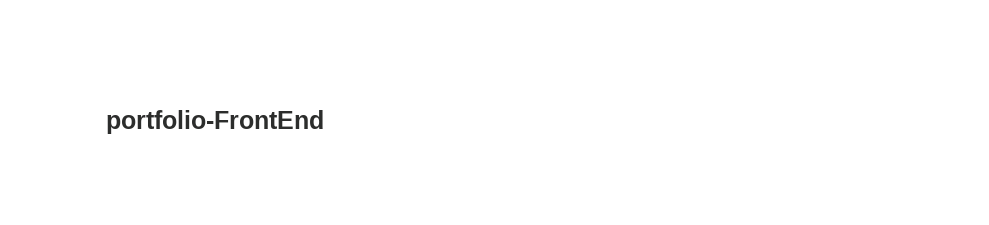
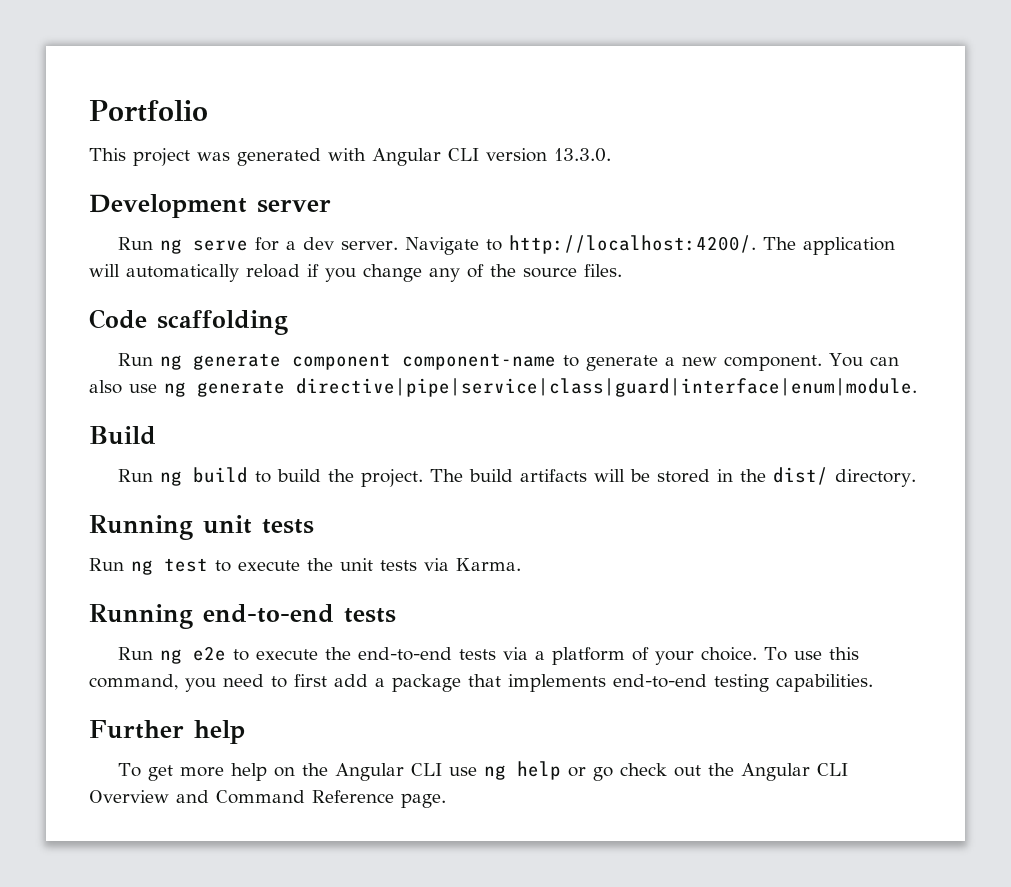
[106,110,324,134] portfolio-FrontEnd -> [89,100,208,122] [89,148,611,166] [89,194,331,218] [117,235,895,255] [89,264,622,282] [89,309,288,335] [117,353,899,371] [89,378,917,397] [89,426,156,445] [117,467,916,487] [89,515,314,540] [89,558,521,575] [89,604,396,629] [117,646,859,665] [89,674,873,692] [89,720,245,744] [117,761,848,781] [89,790,446,808] Portfolio // This project was generated with Angular CLI version 13.3.0. // Development server // Run ng serve for a dev server. Navigate to http://localhost:4200/. The application will automatically reload if you change any of the source files. // Code scaffolding // Run ng generate component component-name to generate a new component. You can also use ng generate directive|pipe|service|class|guard|interface|enum|module. // Build // Run ng build to build the project. The build artifacts will be stored in the dist/ directory. // Running unit tests // Run ng test to execute the unit tests via Karma. // Running end-to-end tests // Run ng e2e to execute the end-to-end tests via a platform of your choice. To use this command, you need to first add a package that implements end-to-end testing capabilities. // Further help // To get more help on the Angular CLI use ng help or go check out the Angular CLI Overview and Command Reference page.

